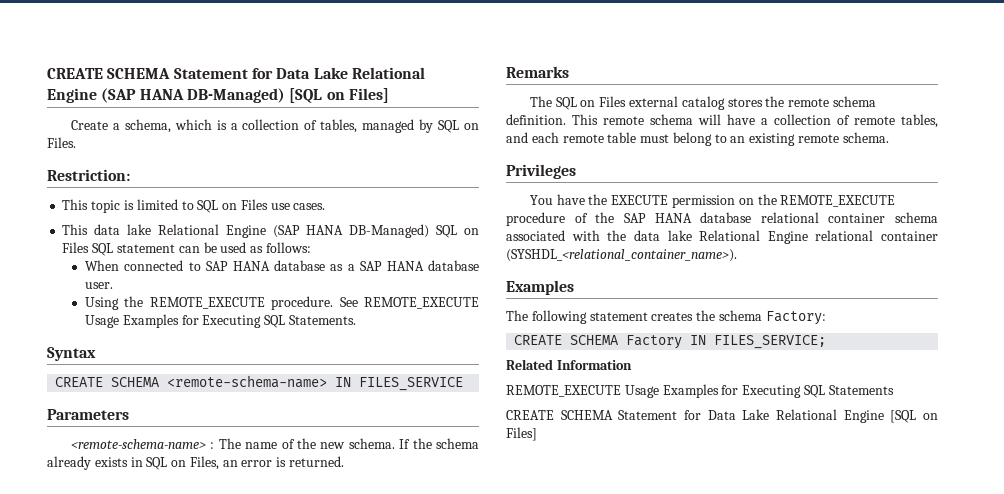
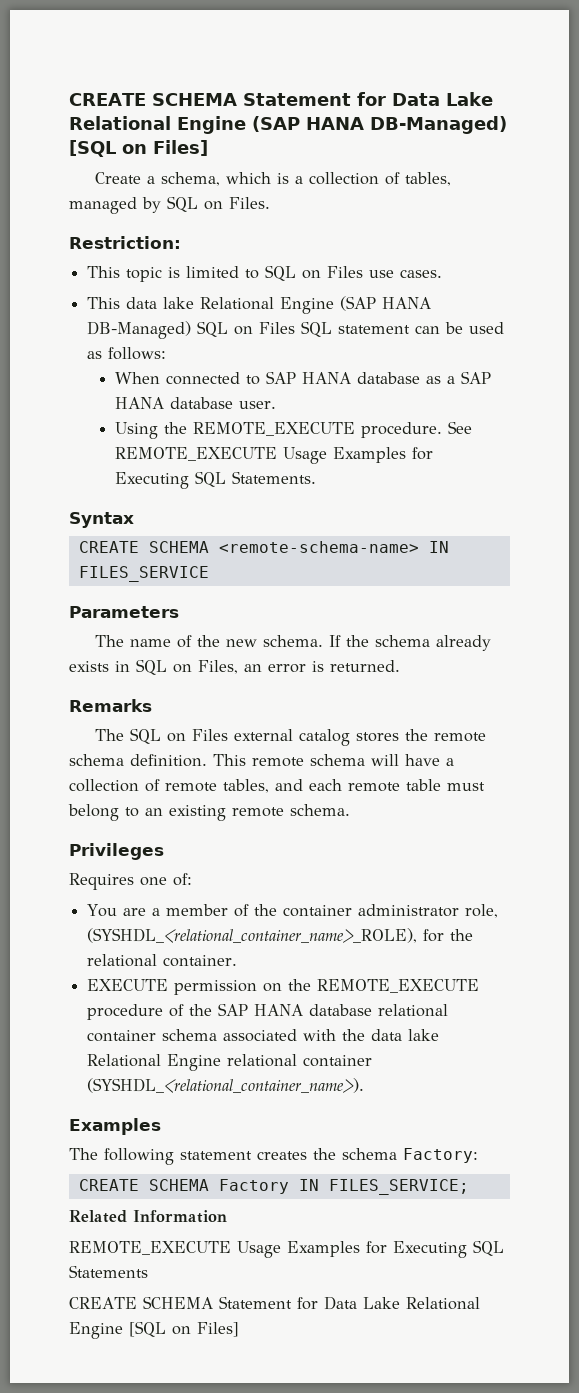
[70,439,215,449] <remote-schema-name> : -> (179, 612) none
[529,194,608,205] You have the -> [69,873,192,890] [87,904,499,918] [87,928,474,943] [87,954,238,967] Requires one of: // You are a member of the container administrator role, (SYSHDL_<relational_container_name>_ROLE), for the relational container. //

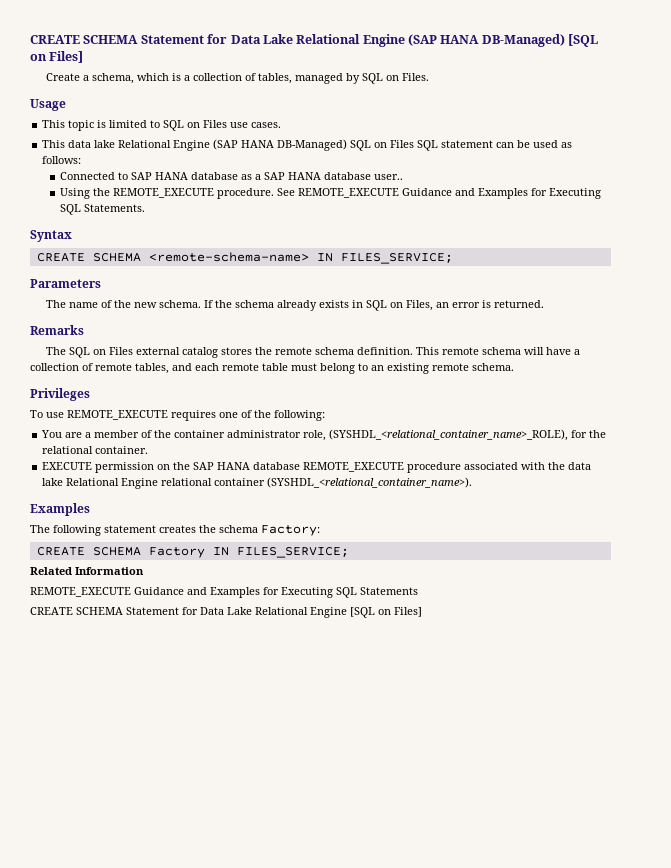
[69,236,181,249] Restriction: -> [30,99,66,111] Usage
[115,372,241,385] When connected -> [60,172,116,180] Connected
[239,401,277,409] user. -> [374,174,404,180] user..
[283,447,328,464] Usage -> [402,188,476,196] Guidance and
[78,566,209,582] FILES_SERVICE -> [340,253,453,264] FILES_SERVICE;
[69,873,192,890] Requires one of: -> [30,410,325,421] To use REMOTE_EXECUTE requires one of the following:
[317,979,480,993] [87,1003,449,1020] [87,1029,218,1042] REMOTE_EXECUTE procedure of the SAP HANA database relational container schema -> [193,462,462,473] SAP HANA database REMOTE_EXECUTE procedure
[237,1241,281,1258] Usage -> [134,587,207,595] Guidance and

